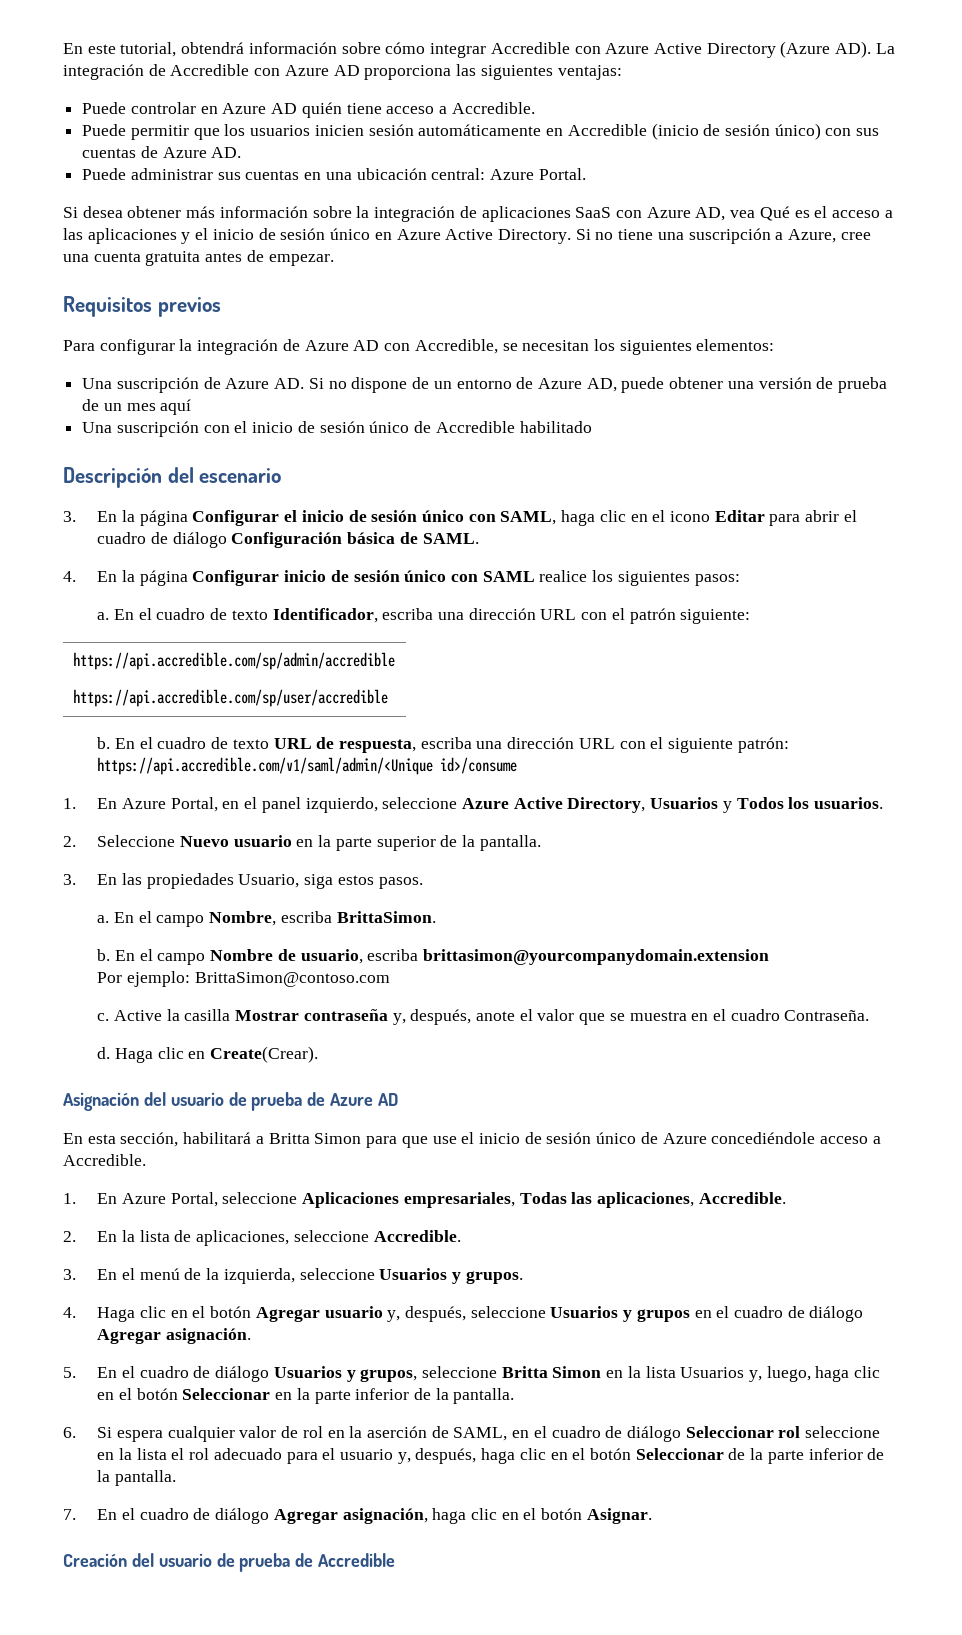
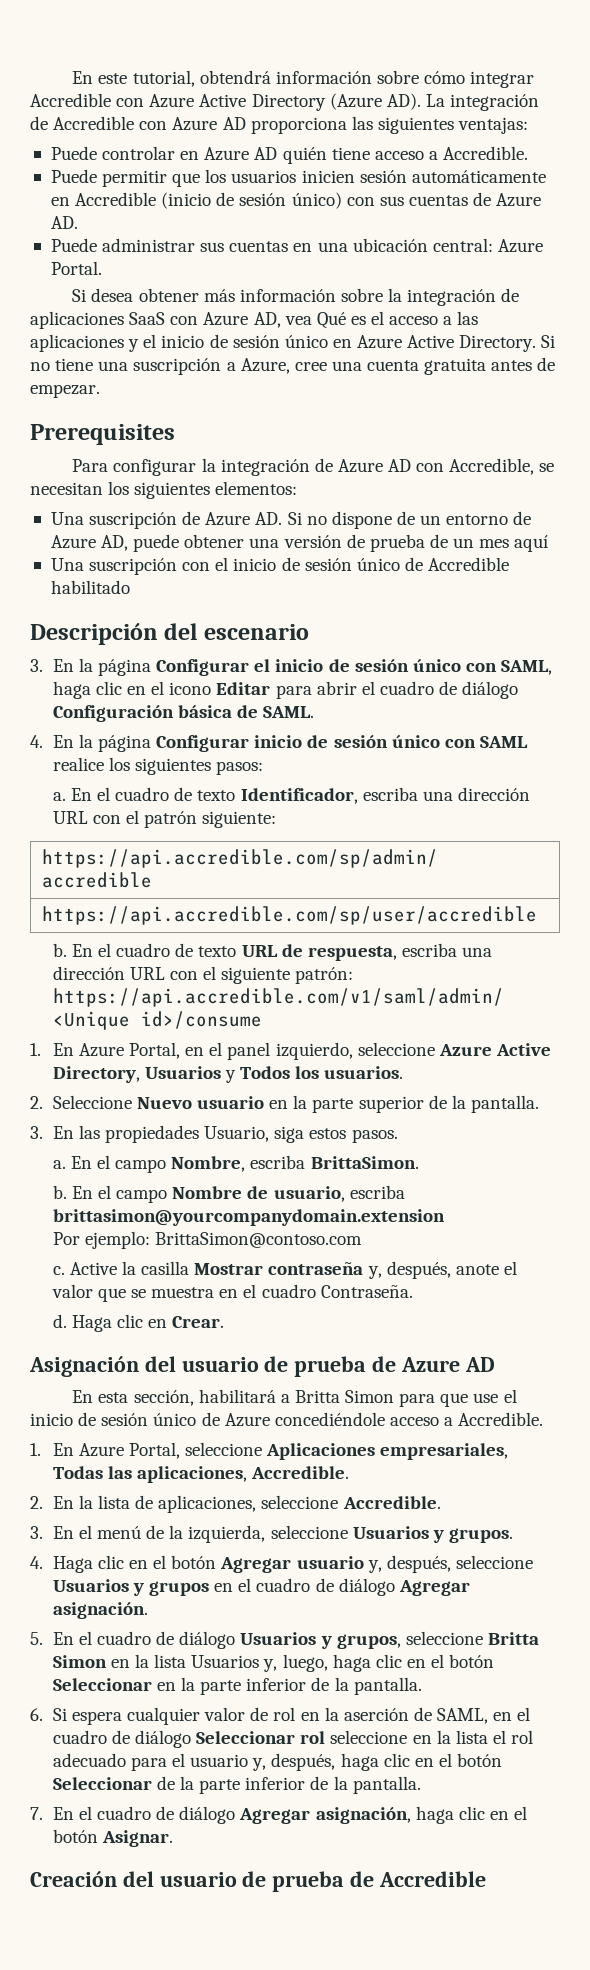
[63,296,221,317] Requisitos previos -> [30,424,175,445] Prerequisites
[210,1046,319,1063] Create(Crear). -> [172,1316,225,1328] Crear.

